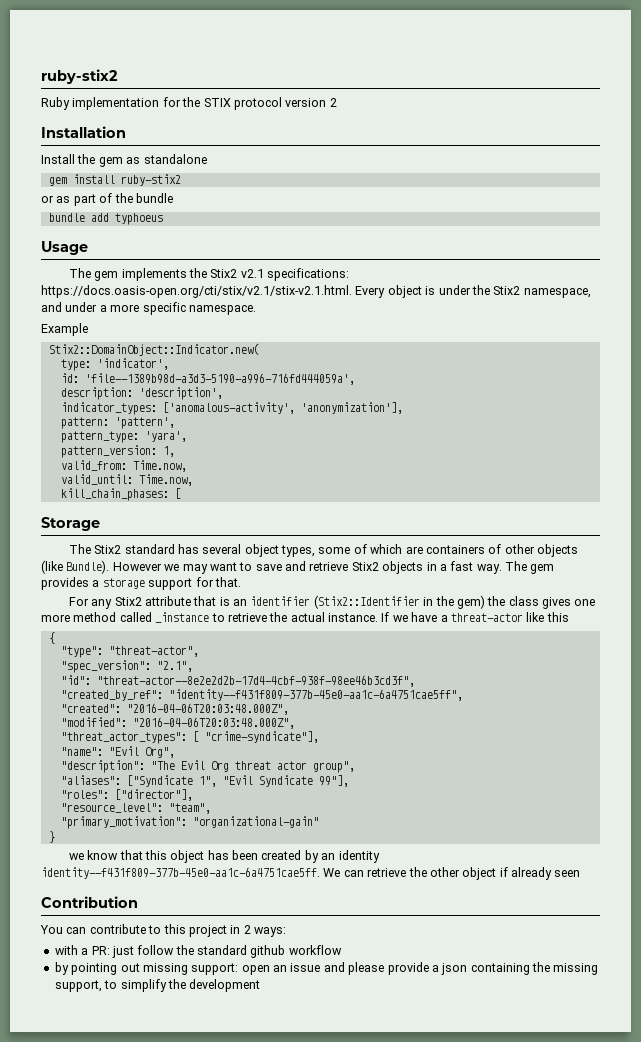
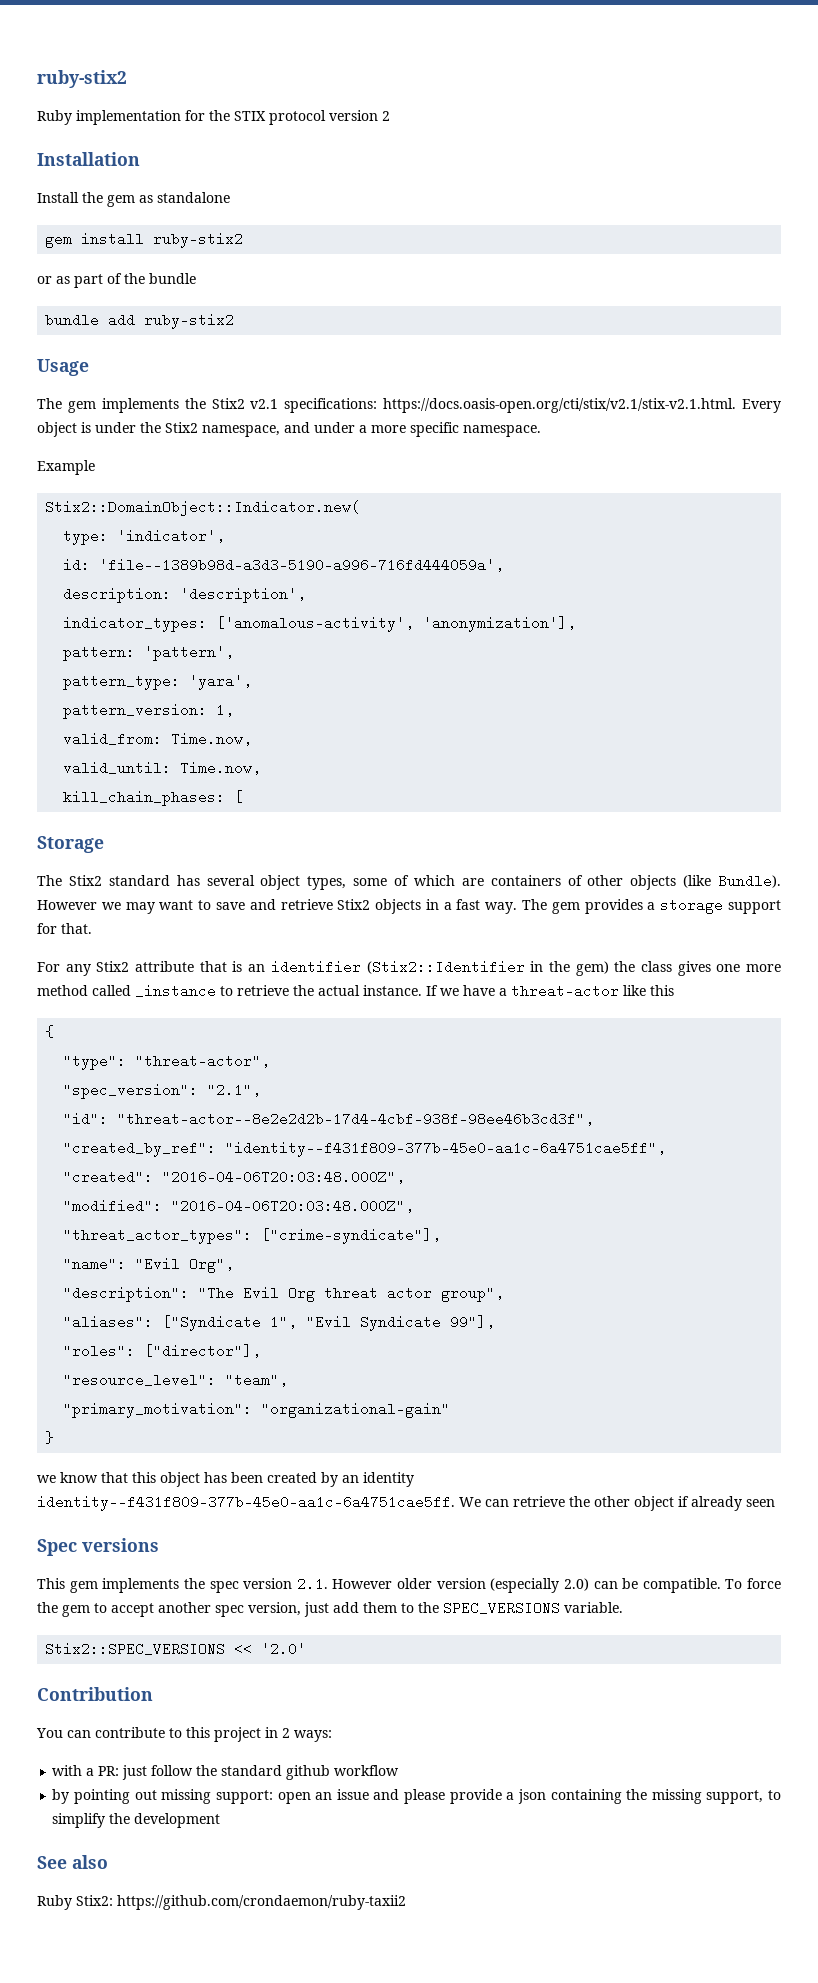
[114,213,163,225] typhoeus -> [144,313,235,329] ruby-stix2
[192,731,319,743] [ "crime-syndicate"], -> [261,1228,442,1244] ["crime-syndicate"],
(581, 873) none -> [37,1538,159,1556] [37,1577,781,1593] [37,1601,623,1617] [45,1642,307,1656] // Spec versions // This gem implements the spec version 2.1. However older version (especially 2.0) can be compatible. To force the gem to accept another spec version, just add them to the SPEC_VERSIONS variable. // Stix2::SPEC_VERSIONS << '2.0'
(261, 985) none -> [37,1855,108,1869] [37,1895,406,1910] // See also // Ruby Stix2: https://github.com/crondaemon/ruby-taxii2

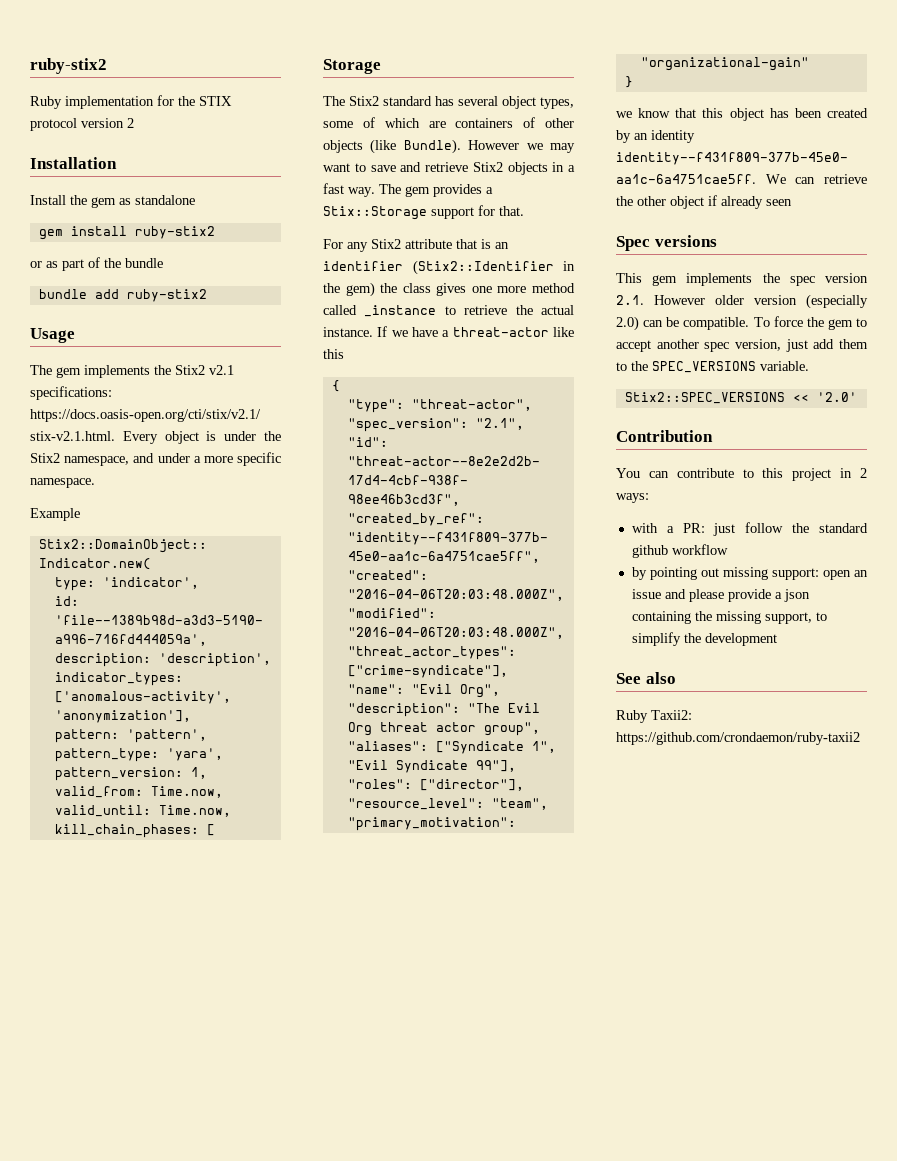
[660,898,724,914] storage -> [323,206,427,220] Stix::Storage
[76,1895,113,1906] Stix2: -> [651,710,692,720] Taxii2:

